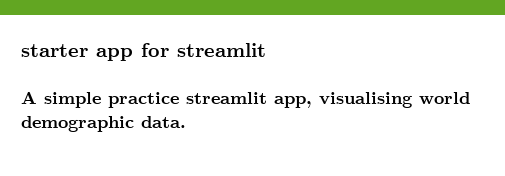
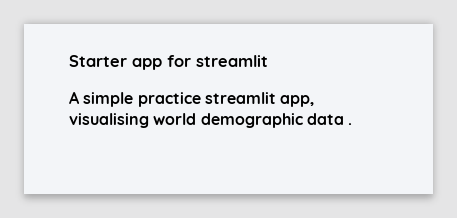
[21,44,88,57] starter -> [69,55,127,67] Starter
[141,116,186,128] data. -> [306,113,353,125] data .

